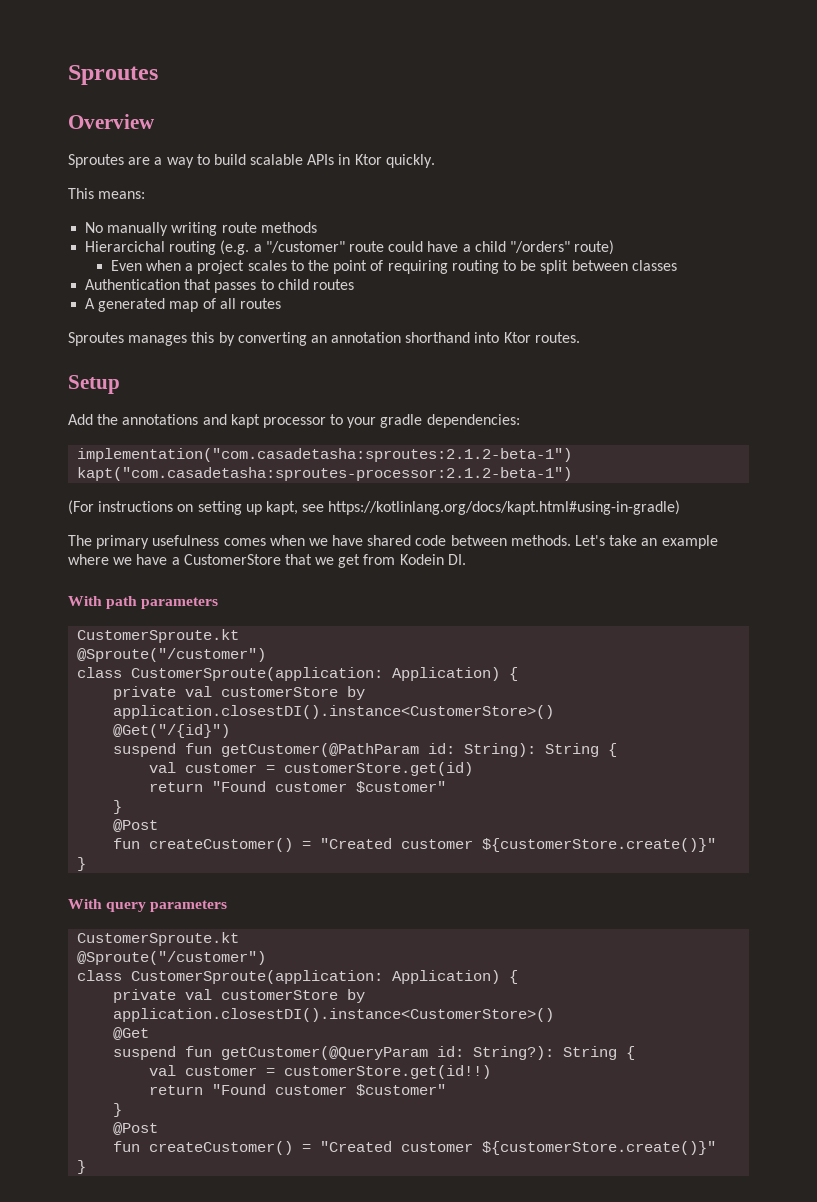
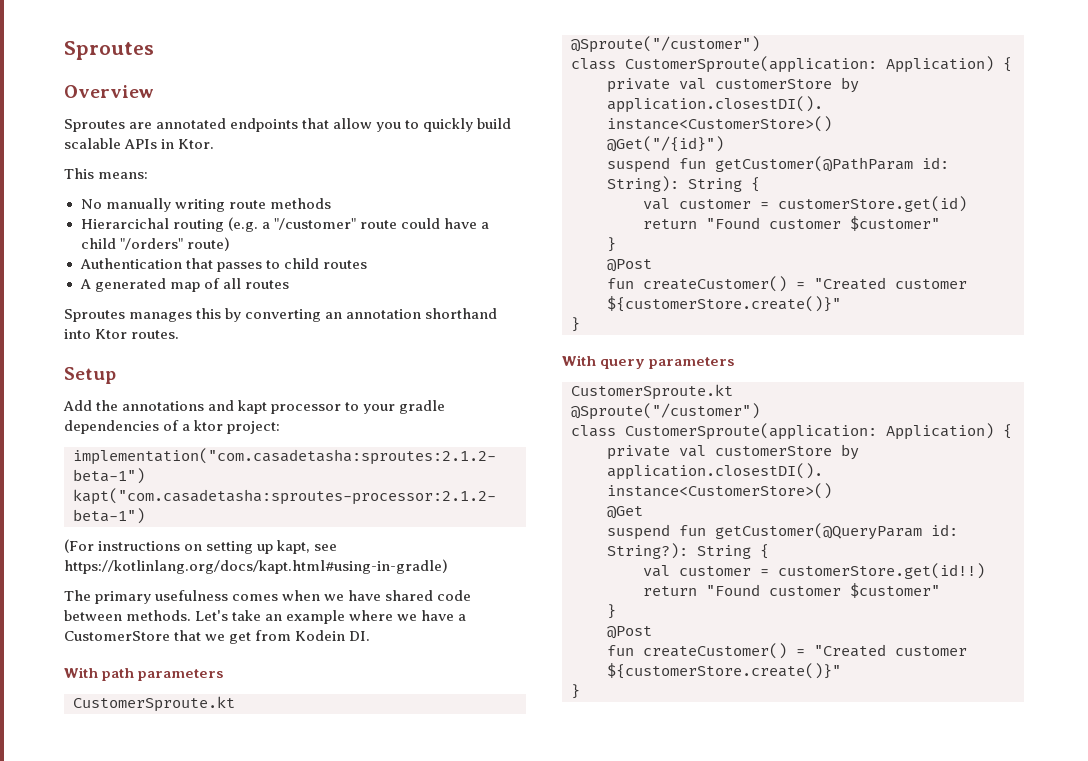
[154,154,210,168] a way to -> [156,118,474,132] annotated endpoints that allow you to quickly
[354,154,435,168] Ktor quickly. -> [178,139,215,149] Ktor.
[110,260,677,274] // Even when a project scales to the point of requiring routing to be split between classes -> (230, 244) none
[426,414,520,428] dependencies: -> [64,420,281,434] dependencies of a ktor project:

